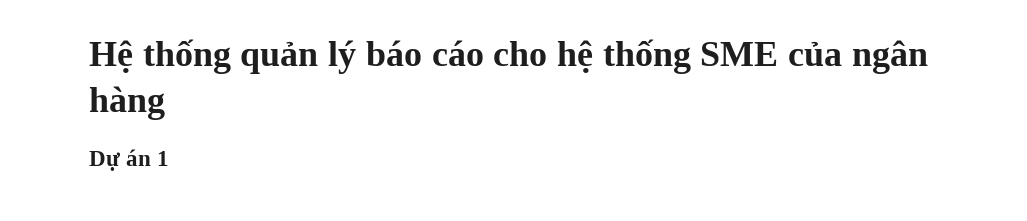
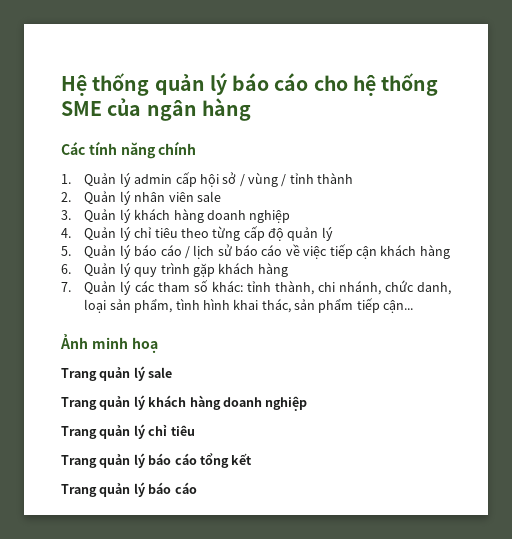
[89,149,170,171] Dự án 1 -> [61,141,197,159] [61,172,354,187] [61,190,221,205] [61,208,291,223] [61,226,333,241] [61,244,450,259] [61,262,288,277] [61,280,452,295] [84,298,414,313] [60,334,158,353] [61,366,173,381] [61,395,308,411] [61,424,195,439] [61,453,253,468] [61,482,197,497] Các tính năng chính // 1. Quản lý admin cấp hội sở / vùng / tỉnh thành // 2. Quản lý nhân viên sale // 3. Quản lý khách hàng doanh nghiệp // 4. Quản lý chỉ tiêu theo từng cấp độ quản lý // 5. Quản lý báo cáo / lịch sử báo cáo về việc tiếp cận khách hàng // 6. Quản lý quy trình gặp khách hàng // 7. Quản lý các tham số khác: tỉnh thành, chi nhánh, chức danh, loại sản phẩm, tình hình khai thác, sản phẩm tiếp cận... // Ảnh minh hoạ // Trang quản lý sale // Trang quản lý khách hàng doanh nghiệp // Trang quản lý chỉ tiêu // Trang quản lý báo cáo tổng kết // Trang quản lý báo cáo

